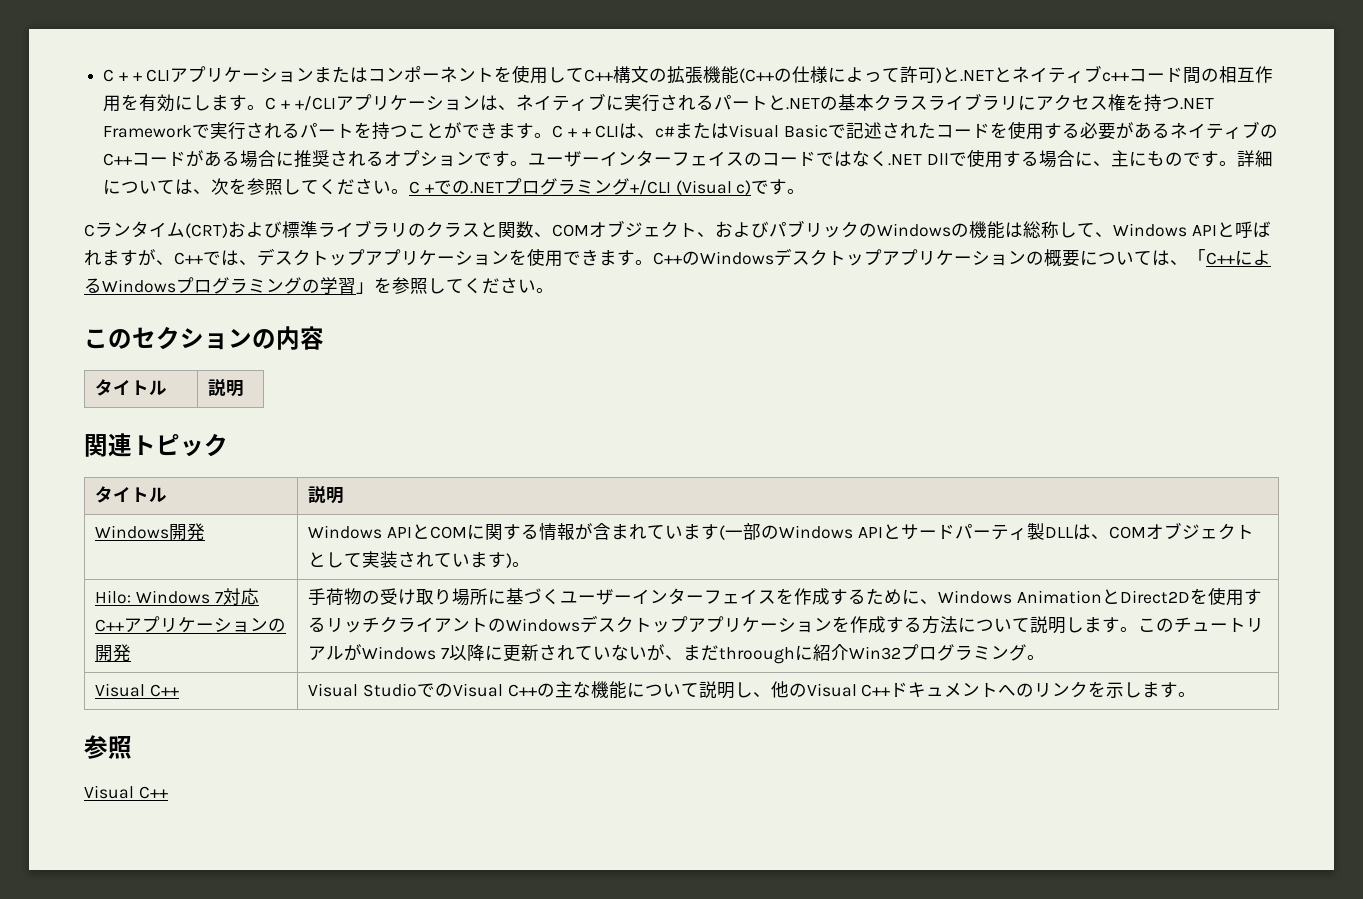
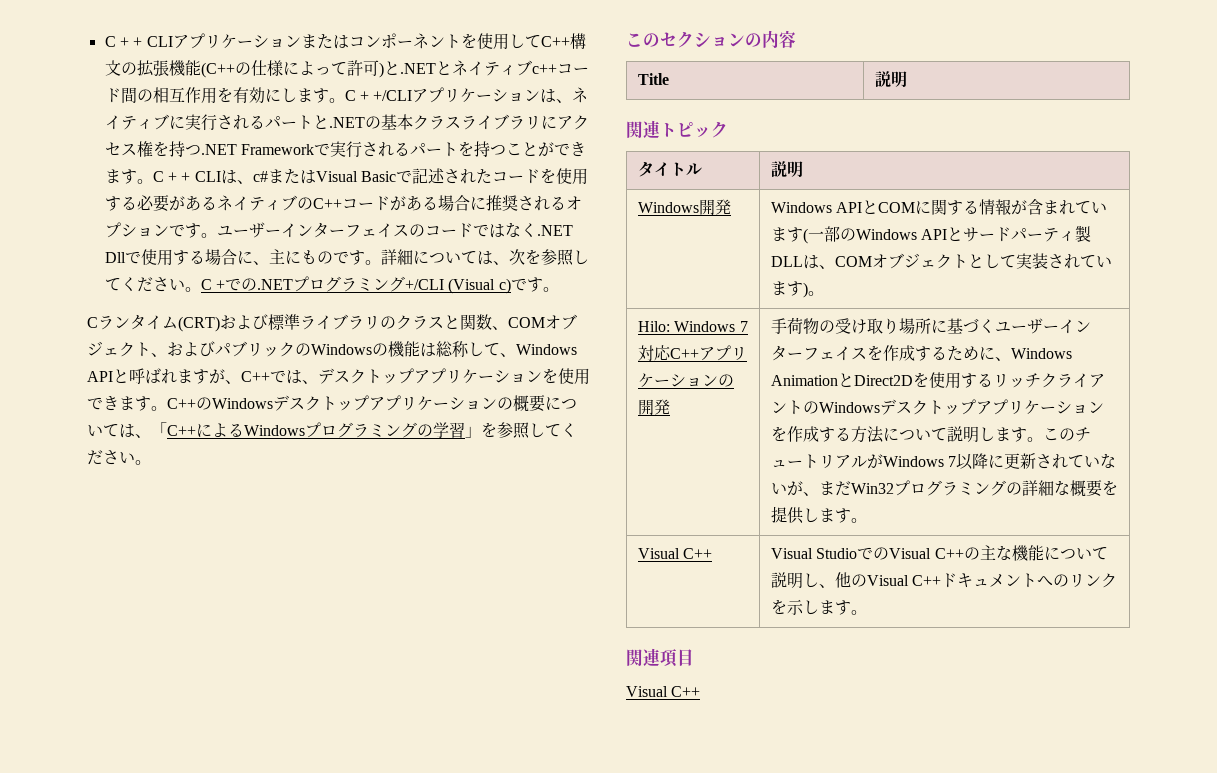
[95,379,168,396] タイトル -> [637,73,669,85] Title
[719,644,850,664] throoughに紹介 -> (851, 488) none
(1028, 652) none -> [1005,480,1118,497] [770,506,851,524] の詳細な概要を提供します
[84,735,132,759] 参照 -> [626,648,694,667] 関連項目

